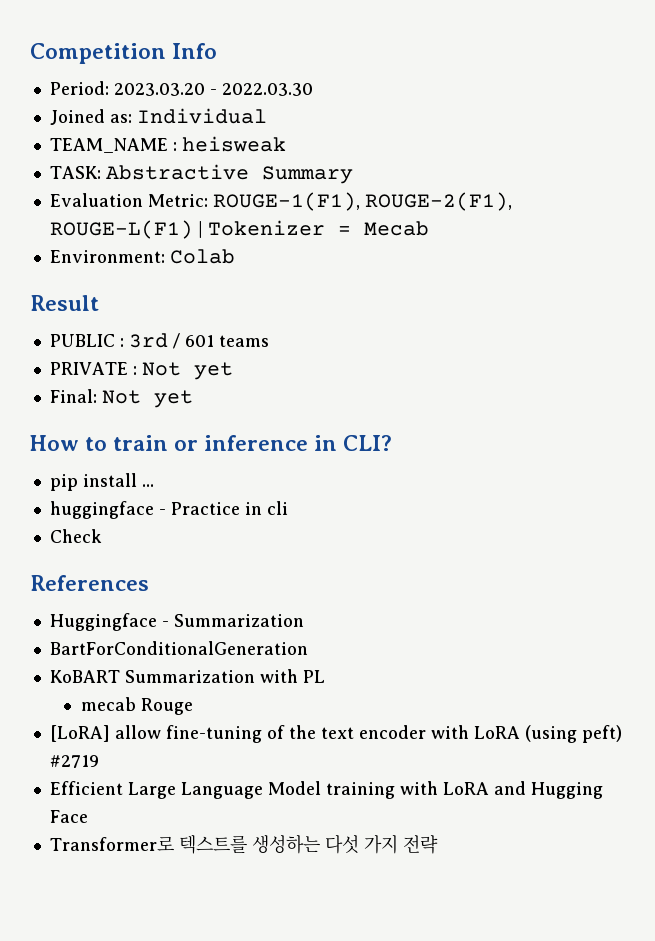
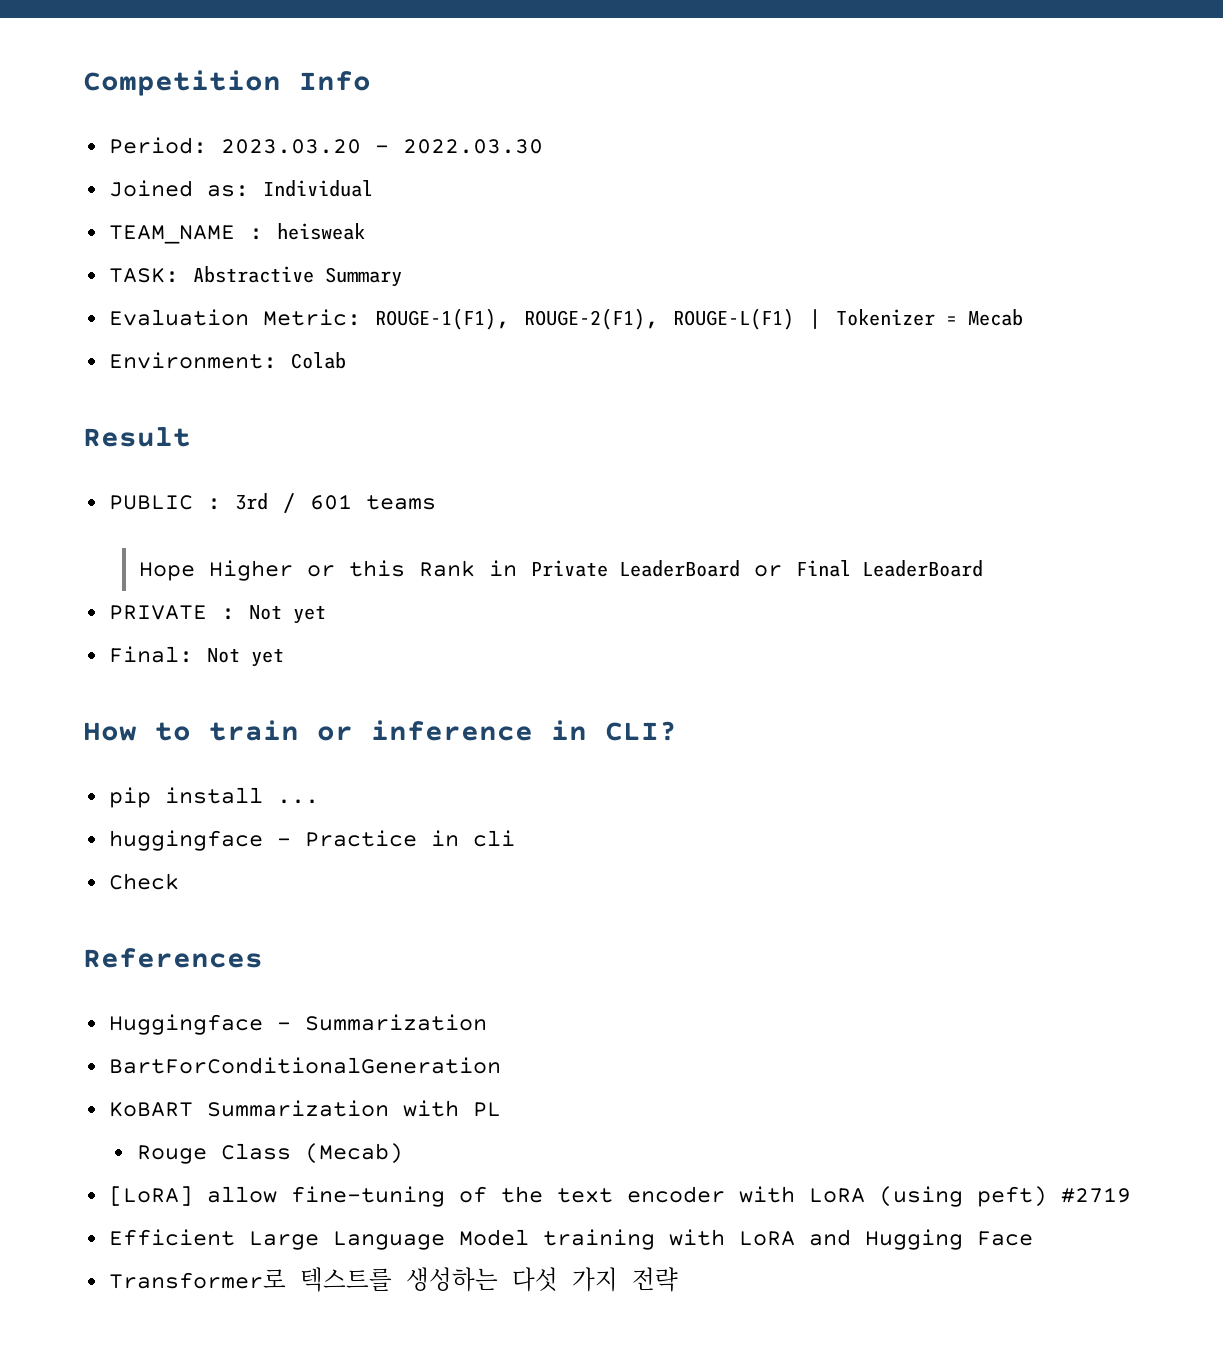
(269, 341) none -> [138,560,983,581] // Hope Higher or this Rank in Private LeaderBoard or Final LeaderBoard
[80,697,136,711] mecab -> (501, 1109) none
(193, 706) none -> [220,1143,403,1164] Class (Mecab)

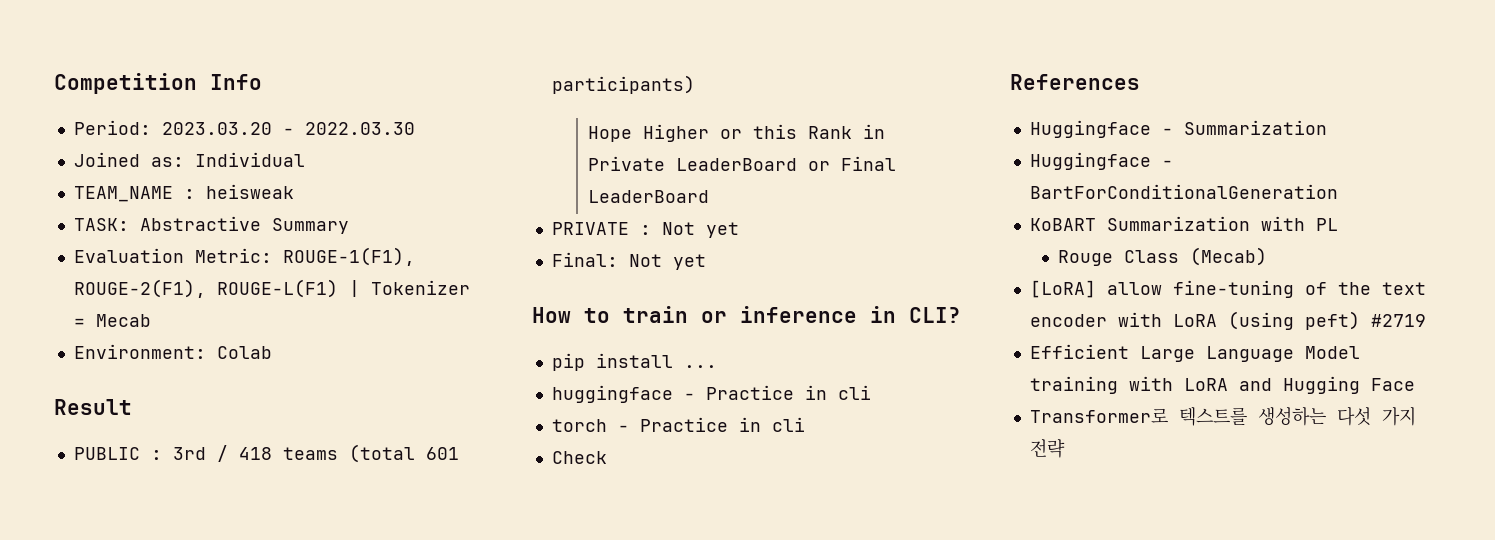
[309,494,436,510] 601 teams -> [238,444,459,463] [551,75,695,94] 418 teams (total 601 participants)
(515, 838) none -> [551,417,805,432] // torch - Practice in cli
(487, 1022) none -> [1029,152,1173,170] Huggingface -

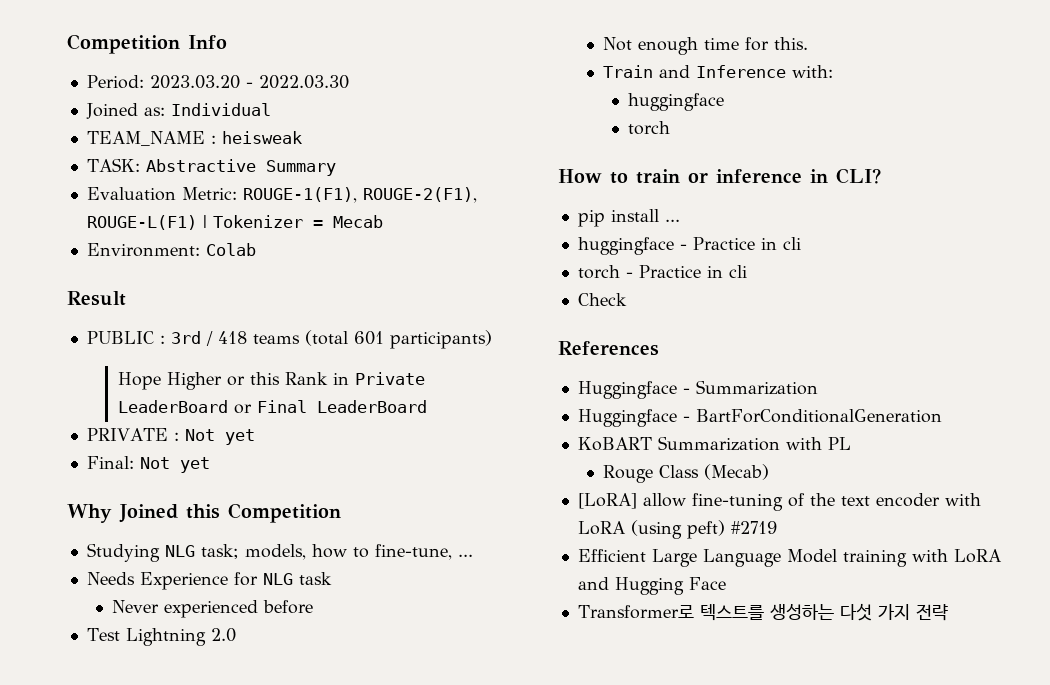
(706, 262) none -> [67,503,341,523] [86,543,473,562] [86,572,332,590] [112,600,314,618] [86,628,236,646] [603,37,809,55] [603,65,834,78] [628,93,725,111] [628,121,671,135] // Why Joined this Competition // Studying NLG task; models, how to fine-tune, ... // Needs Experience for NLG task // Never experienced before // Test Lightning 2.0 // Not enough time for this. // Train and Inference with: // huggingface // torch

